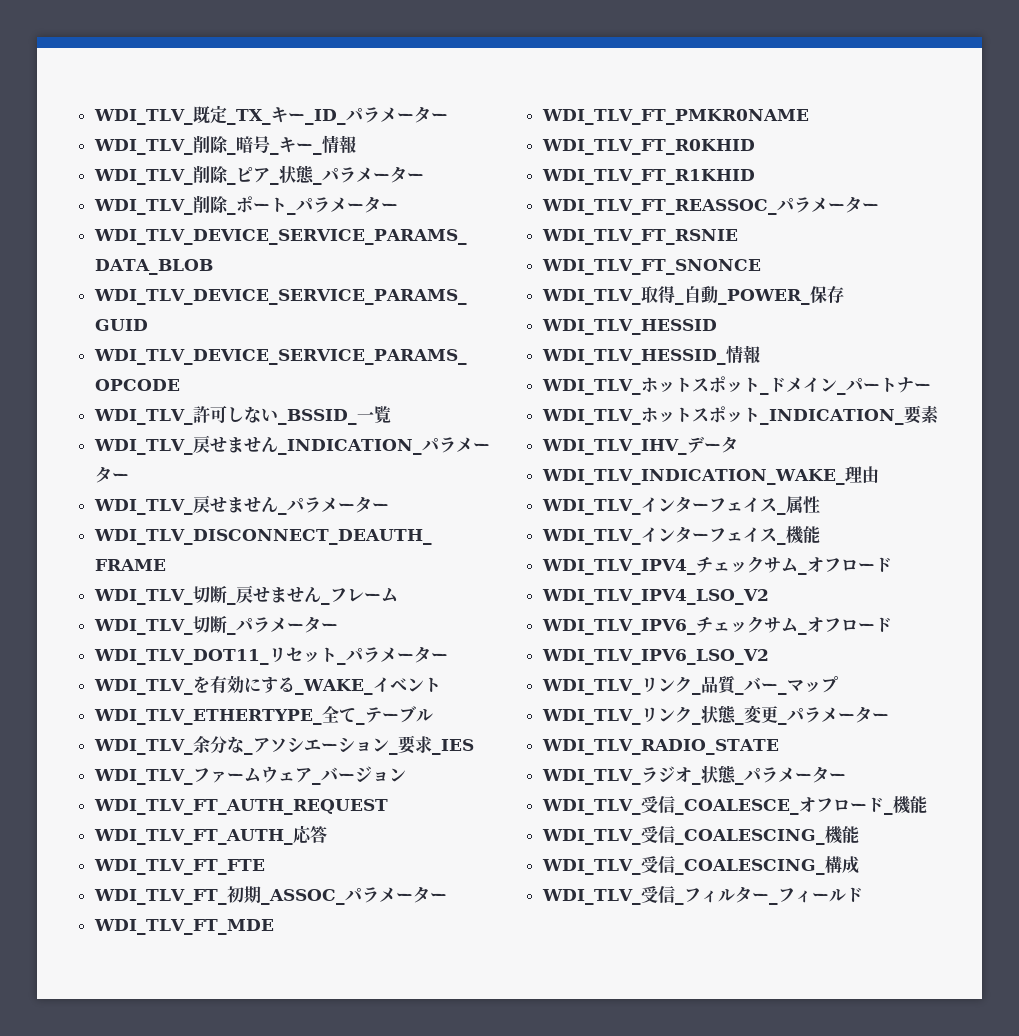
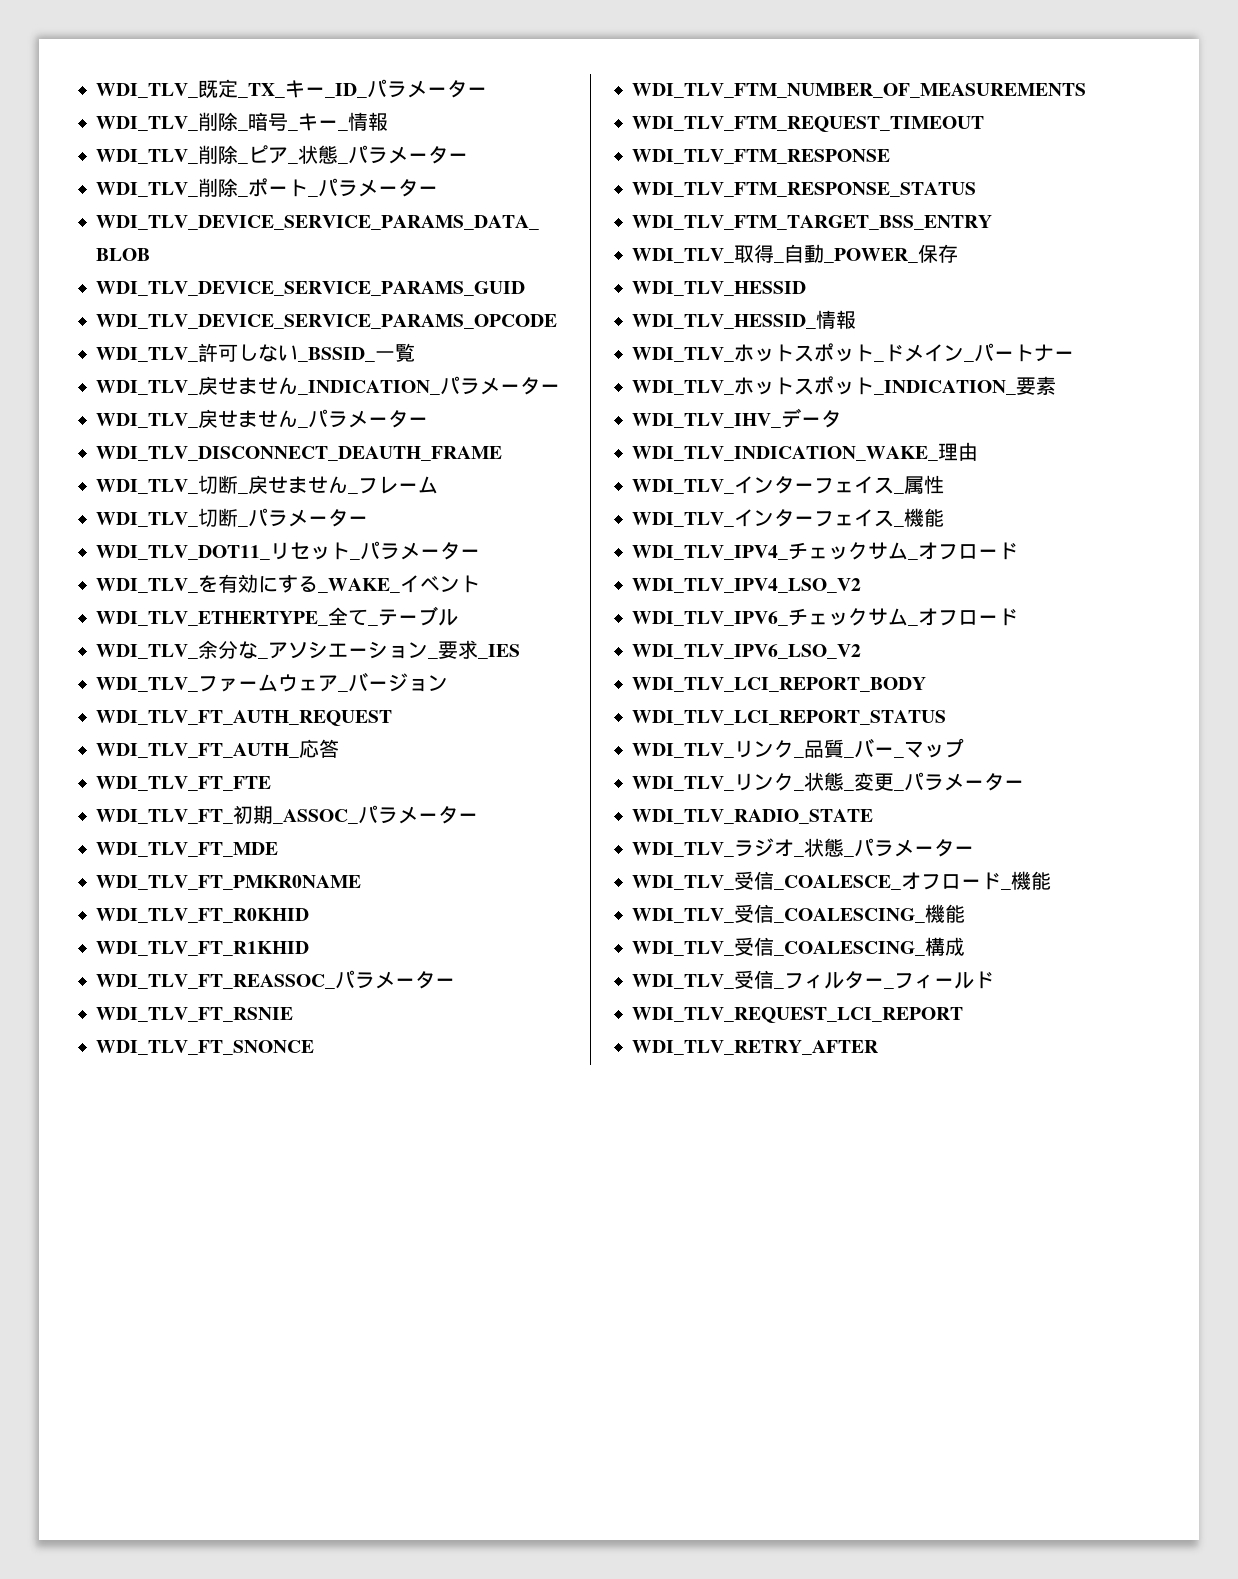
(761, 267) none -> [632,83,1087,98] [632,116,985,132] [632,149,891,164] [632,182,977,197] [632,215,993,230] // WDI_TLV_FTM_NUMBER_OF_MEASUREMENTS // WDI_TLV_FTM_REQUEST_TIMEOUT // WDI_TLV_FTM_RESPONSE // WDI_TLV_FTM_RESPONSE_STATUS // WDI_TLV_FTM_TARGET_BSS_ENTRY
(769, 657) none -> [632,677,927,692] [632,710,947,725] // WDI_TLV_LCI_REPORT_BODY // WDI_TLV_LCI_REPORT_STATUS
(863, 894) none -> [632,1007,964,1023] [632,1040,879,1055] // WDI_TLV_REQUEST_LCI_REPORT // WDI_TLV_RETRY_AFTER

